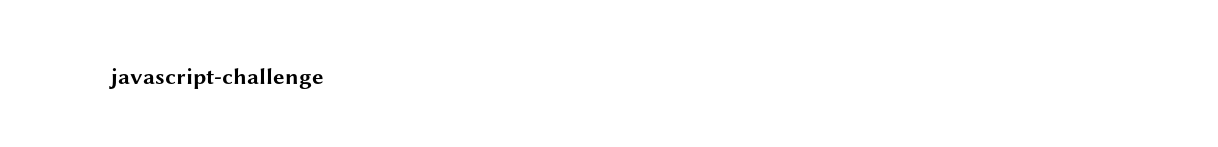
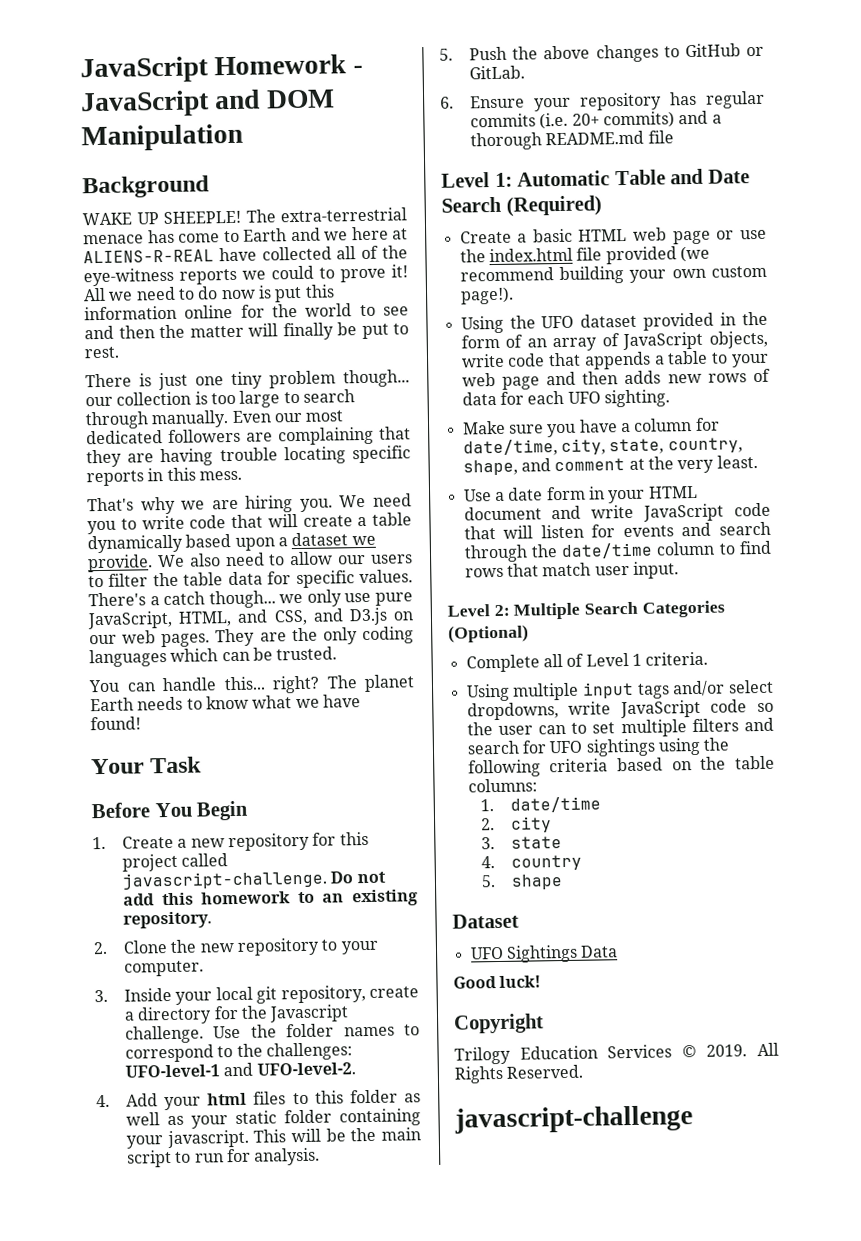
(109, 78) none -> [80,54,363,84] [80,89,335,118] [81,123,243,152] [82,175,210,199] [82,207,407,226] [83,226,408,245] [83,245,408,264] [83,264,408,287] [83,284,335,303] [84,303,409,321] [84,322,409,341] [84,346,119,359] [85,369,410,391] [85,389,355,408] [85,410,344,430] [86,426,411,446] [86,445,411,468] [86,467,242,487] [87,493,412,515] [87,512,412,535] [87,532,376,554] [87,551,413,573] [88,569,413,589] [88,589,413,609] [87,607,413,630] [89,626,414,648] [89,646,338,668] [88,674,415,694] [90,694,361,712] [90,716,141,731] [91,756,203,775] [91,800,250,821] [92,831,369,852] [122,853,229,872] [122,870,386,890] [123,889,419,907] [123,911,213,929] [93,937,379,956] [124,960,205,977] [94,985,419,1005] [124,1004,350,1025] [125,1023,420,1044] [125,1042,353,1063] [125,1062,356,1078] [96,1089,422,1111] [126,1108,421,1129] [126,1127,421,1149] [127,1147,321,1168] [439,43,764,63] [469,65,526,80] [440,90,765,112] [470,110,722,130] [470,130,674,151] [441,168,750,188] [441,195,602,217] [459,227,767,245] [459,245,710,265] [459,265,767,285] [459,286,514,305] [460,311,768,334] [460,330,768,352] [460,350,769,370] [461,368,771,390] [461,389,670,408] [461,417,720,438] [462,437,743,457] [462,455,758,476] [463,485,698,504] [463,502,771,522] [463,521,771,540] [463,540,772,563] [464,561,679,579] [447,600,725,620] [448,624,529,643] [465,651,709,673] [465,679,774,702] [466,699,774,721] [466,717,774,738] [466,737,731,757] [467,755,775,778] [467,778,538,793] [480,796,602,813] [481,816,553,833] [481,836,563,850] [481,854,583,871] [481,874,564,890] [452,913,519,929] [469,944,619,963] [453,975,542,989] [453,1013,544,1034] [454,1042,779,1065] [454,1064,584,1084] JavaScript Homework - JavaScript and DOM Manipulation // Background // WAKE UP SHEEPLE! The extra-terrestrial menace has come to Earth and we here at ALIENS-R-REAL have collected all of the eye-witness reports we could to prove it! All we need to do now is put this information online for the world to see and then the matter will finally be put to rest. // There is just one tiny problem though... our collection is too large to search through manually. Even our most dedicated followers are complaining that they are having trouble locating specific reports in this mess. // That's why we are hiring you. We need you to write code that will create a table dynamically based upon a dataset we provide. We also need to allow our users to filter the table data for specific values. There's a catch though... we only use pure JavaScript, HTML, and CSS, and D3.js on our web pages. They are the only coding languages which can be trusted. // You can handle this... right? The planet Earth needs to know what we have found! // Your Task // Before You Begin // 1. Create a new repository for this project called javascript-challenge. Do not add this homework to an existing repository. // 2. Clone the new repository to your computer. // 3. Inside your local git repository, create a directory for the Javascript challenge. Use the folder names to correspond to the challenges: UFO-level-1 and UFO-level-2. // 4. Add your html files to this folder as well as your static folder containing your javascript. This will be the main script to run for analysis. // 5. Push the above changes to GitHub or GitLab. // 6. Ensure your repository has regular commits (i.e. 20+ commits) and a thorough README.md file // Level 1: Automatic Table and Date Search (Required) // Create a basic HTML web page or use the index.html file provided (we recommend building your own custom page!). // Using the UFO dataset provided in the form of an array of JavaScript objects, write code that appends a table to your web page and then adds new rows of data for each UFO sighting. // Make sure you have a column for date/time, city, state, country, shape, and comment at the very least. // Use a date form in your HTML document and write JavaScript code that will listen for events and search through the date/time column to find rows that match user input. // Level 2: Multiple Search Categories (Optional) // Complete all of Level 1 criteria. // Using multiple input tags and/or select dropdowns, write JavaScript code so the user can to set multiple filters and search for UFO sightings using the following criteria based on the table columns: // 1. date/time // 2. city // 3. state // 4. country // 5. shape // Dataset // UFO Sightings Data // Good luck! // Copyright // Trilogy Education Services © 2019. All Rights Reserved. //

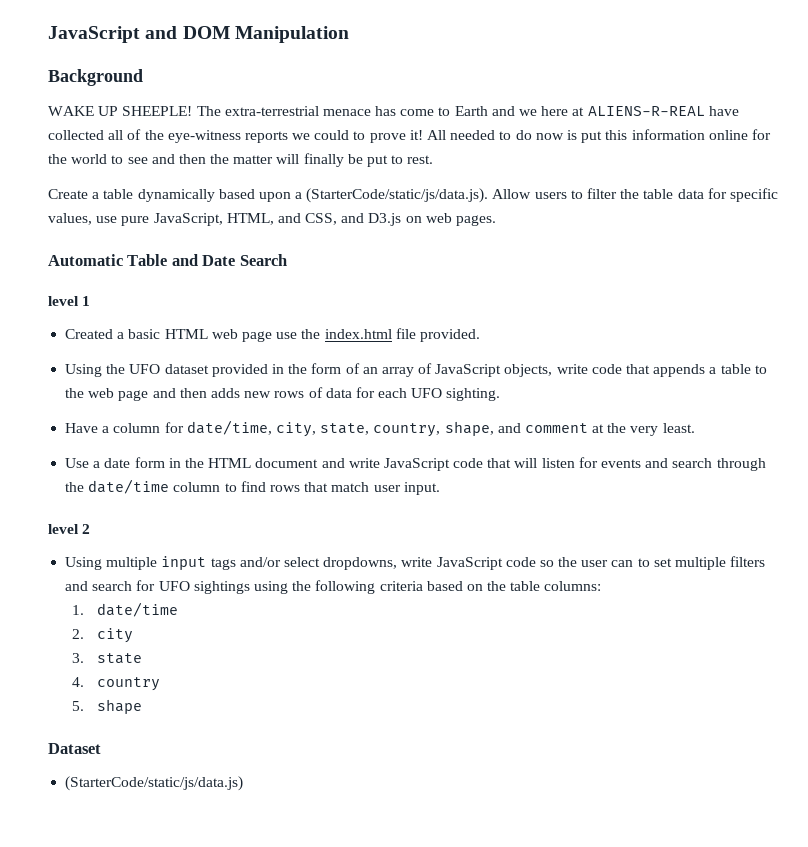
[80,54,363,84] [80,90,210,118] JavaScript Homework - JavaScript -> [48,26,140,43] JavaScript
[108,286,176,301] we need -> [450,130,496,140] needed
[85,369,410,391] [85,389,355,408] [85,410,344,430] [86,426,411,446] [86,445,411,468] [86,467,242,487] [87,493,412,515] [87,514,353,535] There is just one tiny problem though... our collection is too large to search through manually. Even our most dedicated followers are complaining that they are having trouble locating specific reports in this mess. // That's why we are hiring you. We need you to write code that will create -> [48,189,88,199] Create
[291,532,376,547] [87,551,367,573] dataset we provide. We also need to allow our -> [306,188,532,203] (StarterCode/static/js/data.js). Allow
[359,569,413,584] [88,589,342,609] values. There's a catch though... we only -> [48,213,92,225] values,
[89,634,117,645] our -> (422, 219) none
[215,626,414,647] [89,646,338,668] [88,674,415,694] [90,694,361,712] [90,716,141,731] [91,756,203,775] [91,800,250,821] [92,831,369,852] [122,853,229,872] [122,870,386,890] [123,889,419,907] [123,911,213,929] [93,937,379,956] [124,960,205,977] [94,985,419,1005] [124,1004,350,1025] [125,1023,420,1044] [125,1042,353,1063] [125,1062,356,1078] [96,1089,422,1111] [126,1108,421,1129] [126,1127,421,1149] [127,1147,321,1168] [439,43,764,63] [469,65,526,80] [440,90,765,112] [470,110,722,130] [470,130,674,151] [441,172,513,188] They are the only coding languages which can be trusted. // You can handle this... right? The planet Earth needs to know what we have found! // Your Task // Before You Begin // 1. Create a new repository for this project called javascript-challenge. Do not add this homework to an existing repository. // 2. Clone the new repository to your computer. // 3. Inside your local git repository, create a directory for the Javascript challenge. Use the folder names to correspond to the challenges: UFO-level-1 and UFO-level-2. // 4. Add your html files to this folder as well as your static folder containing your javascript. This will be the main script to run for analysis. // 5. Push the above changes to GitHub or GitLab. // 6. Ensure your repository has regular commits (i.e. 20+ commits) and a thorough README.md file // Level 1: -> (497, 220) //
[505,195,602,217] [459,230,512,244] (Required) // Create -> [48,296,91,306] [65,329,114,339] // level 1 // Created
[716,230,735,240] or -> (272, 336) none
[605,245,710,265] [459,265,767,285] [459,286,514,305] provided (we recommend building your own custom page!). -> [419,329,480,342] provided.
[731,353,769,368] your -> [65,388,85,398] the
[461,419,618,438] Make sure you have -> [65,423,99,433] Have
[608,489,646,504] your -> [184,458,204,468] the
[447,600,725,620] [448,624,529,643] [465,651,709,673] Level 2: Multiple Search Categories (Optional) // Complete all of Level 1 criteria. -> [48,524,91,534] level 2
[469,944,619,963] [453,975,542,989] [453,1013,544,1034] [454,1042,779,1065] [454,1064,584,1084] [454,1105,693,1134] UFO Sightings Data // Good luck! // Copyright // Trilogy Education Services © 2019. All Rights Reserved. // javascript-challenge -> [65,776,244,791] (StarterCode/static/js/data.js)

